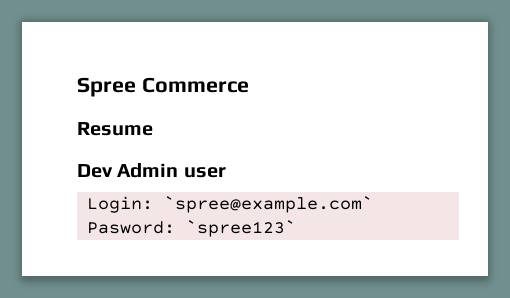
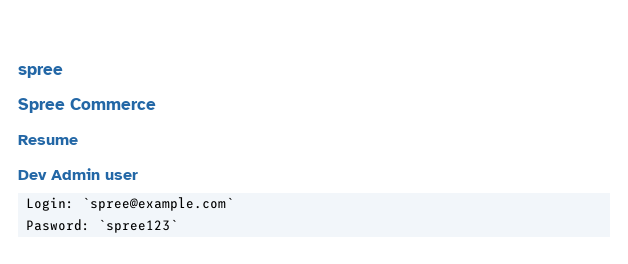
(77, 87) none -> [18,66,63,78] spree //

